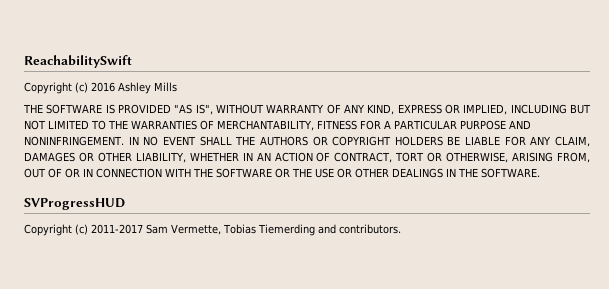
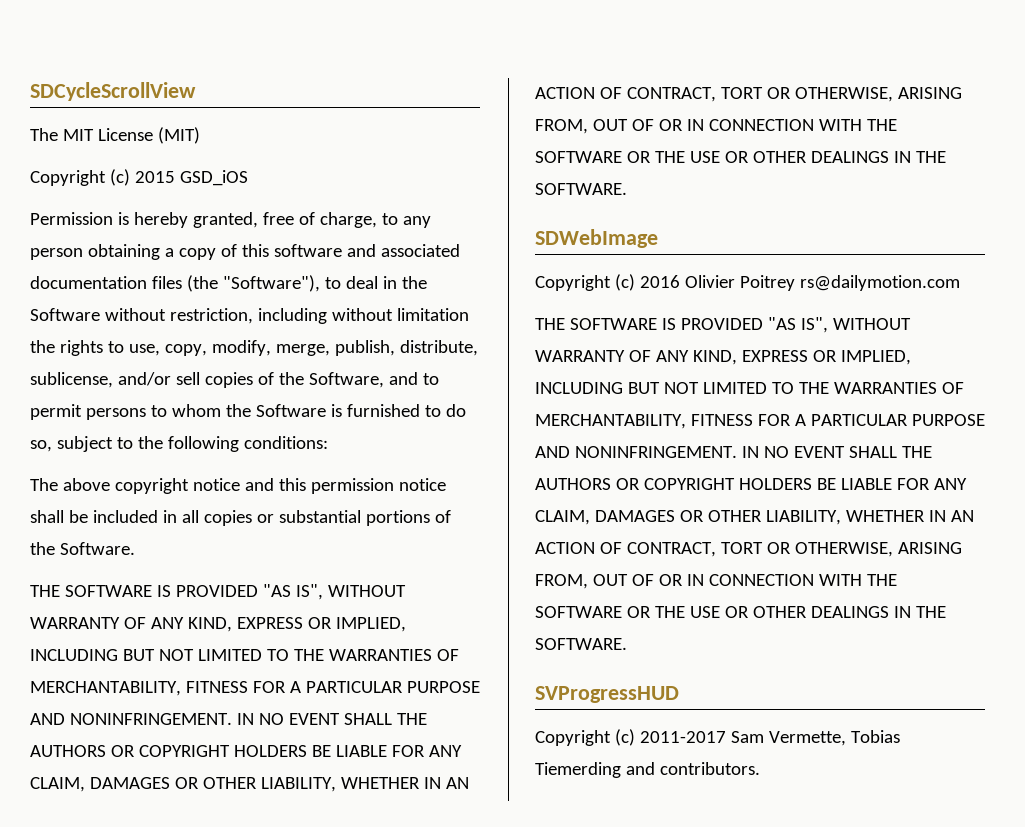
[24,55,132,68] ReachabilitySwift -> [30,82,196,101] [30,127,200,144] [30,169,248,186] [30,212,431,228] [30,244,460,260] [30,275,427,292] [30,308,469,324] [30,340,478,356] [30,372,439,388] [30,404,466,420] [30,436,328,452] [30,478,446,494] [30,510,451,526] [30,542,135,555] [30,584,406,600] [30,617,406,632] [30,649,459,661] [30,681,480,696] [30,713,427,725] [30,745,462,757] [30,777,469,792] [535,87,962,102] [535,119,897,134] [535,151,946,163] [535,183,627,195] [535,229,658,248] SDCycleScrollView // The MIT License (MIT) // Copyright (c) 2015 GSD_iOS // Permission is hereby granted, free of charge, to any person obtaining a copy of this software and associated documentation files (the "Software"), to deal in the Software without restriction, including without limitation the rights to use, copy, modify, merge, publish, distribute, sublicense, and/or sell copies of the Software, and to permit persons to whom the Software is furnished to do so, subject to the following conditions: // The above copyright notice and this permission notice shall be included in all copies or substantial portions of the Software. // THE SOFTWARE IS PROVIDED "AS IS", WITHOUT WARRANTY OF ANY KIND, EXPRESS OR IMPLIED, INCLUDING BUT NOT LIMITED TO THE WARRANTIES OF MERCHANTABILITY, FITNESS FOR A PARTICULAR PURPOSE AND NONINFRINGEMENT. IN NO EVENT SHALL THE AUTHORS OR COPYRIGHT HOLDERS BE LIABLE FOR ANY CLAIM, DAMAGES OR OTHER LIABILITY, WHETHER IN AN ACTION OF CONTRACT, TORT OR OTHERWISE, ARISING FROM, OUT OF OR IN CONNECTION WITH THE SOFTWARE OR THE USE OR OTHER DEALINGS IN THE SOFTWARE. // SDWebImage
[118,82,177,94] Ashley Mills -> [684,275,960,291] Olivier Poitrey rs@dailymotion.com

